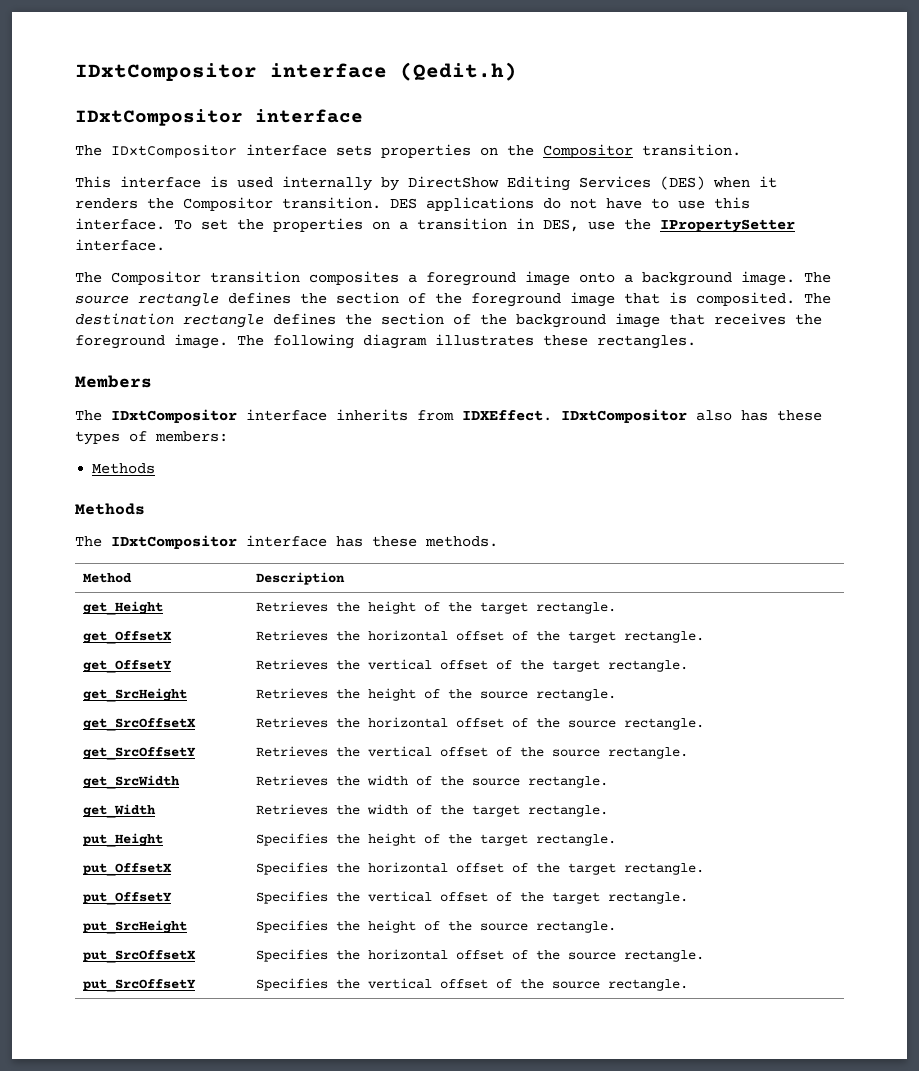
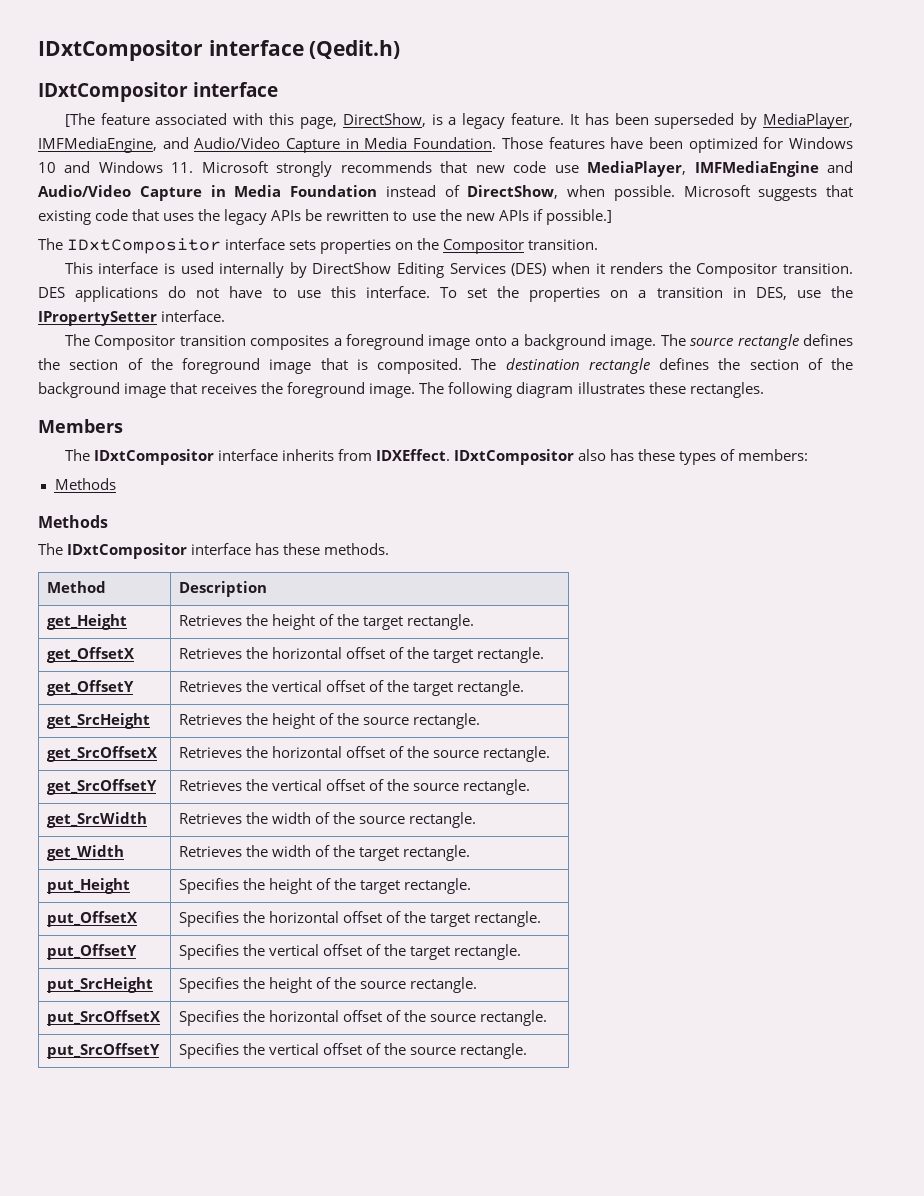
(363, 116) none -> [64,113,854,129] [38,137,854,153] [38,161,853,177] [38,185,853,201] [38,209,612,225] // [The feature associated with this page, DirectShow, is a legacy feature. It has been superseded by MediaPlayer, IMFMediaEngine, and Audio/Video Capture in Media Foundation. Those features have been optimized for Windows 10 and Windows 11. Microsoft strongly recommends that new code use MediaPlayer, IMFMediaEngine and Audio/Video Capture in Media Foundation instead of DirectShow, when possible. Microsoft suggests that existing code that uses the legacy APIs be rewritten to use the new APIs if possible.]

